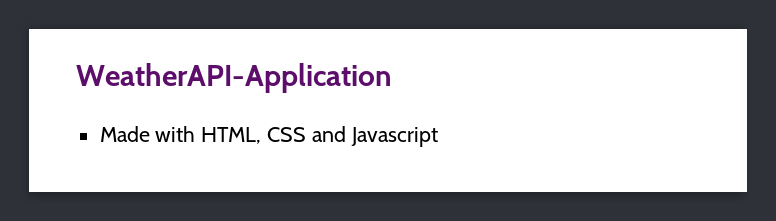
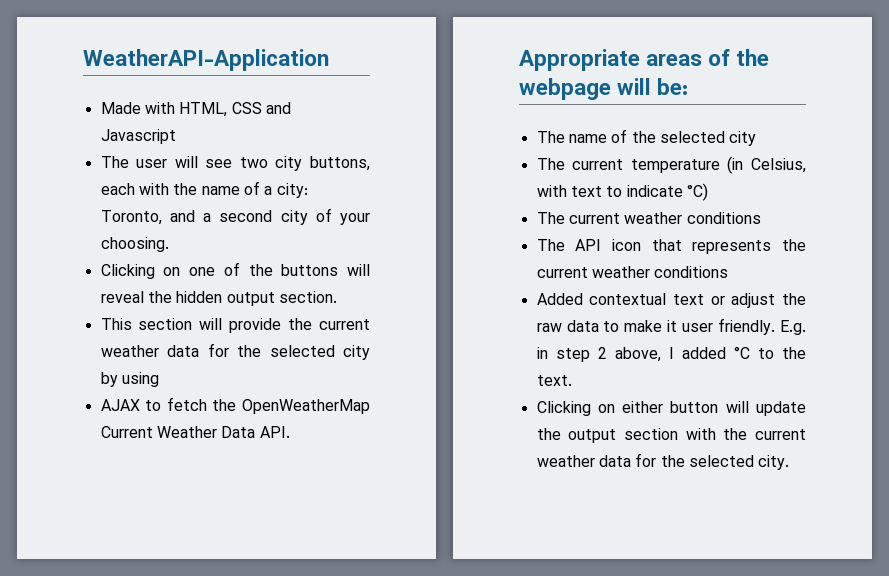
(438, 137) none -> [100,156,370,171] [100,181,308,198] [100,208,370,225] [100,237,169,252] [100,262,370,279] [100,291,337,306] [100,318,370,333] [100,343,370,360] [100,372,159,387] [100,397,370,414] [100,426,290,438] [519,49,770,71] [519,78,689,100] [536,129,757,146] [536,156,806,174] [536,183,708,201] [536,212,761,224] [536,239,806,254] [536,266,729,278] [536,293,806,308] [536,318,806,335] [536,346,806,362] [536,375,572,386] [536,401,806,416] [536,428,806,443] [536,453,790,470] // The user will see two city buttons, each with the name of a city: Toronto, and a second city of your choosing. // Clicking on one of the buttons will reveal the hidden output section. // This section will provide the current weather data for the selected city by using // AJAX to fetch the OpenWeatherMap Current Weather Data API. // Appropriate areas of the webpage will be: // The name of the selected city // The current temperature (in Celsius, with text to indicate °C) // The current weather conditions // The API icon that represents the current weather conditions // Added contextual text or adjust the raw data to make it user friendly. E.g. in step 2 above, I added °C to the text. // Clicking on either button will update the output section with the current weather data for the selected city.

